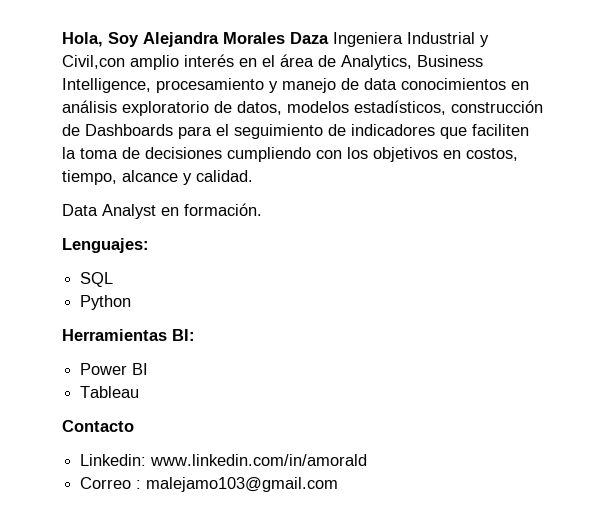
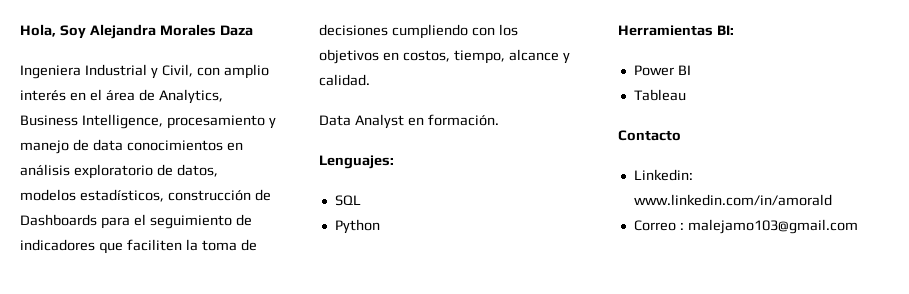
(329, 38) none -> (253, 30) //
[62,55,125,69] Civil,con -> [161,64,220,77] Civil, con

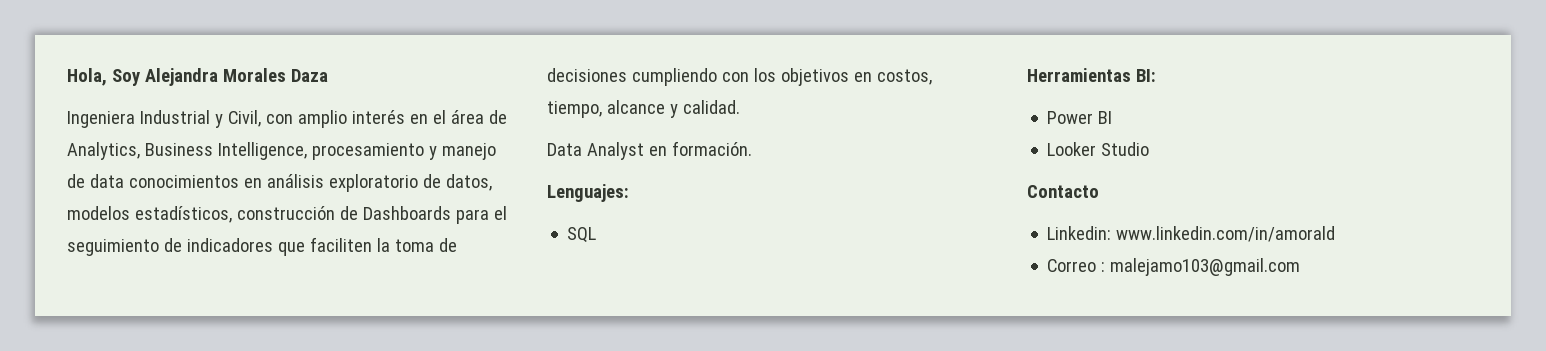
[334,219,380,234] // Python -> (597, 235) none
[633,89,686,101] Tableau -> [1047,142,1150,156] Looker Studio

